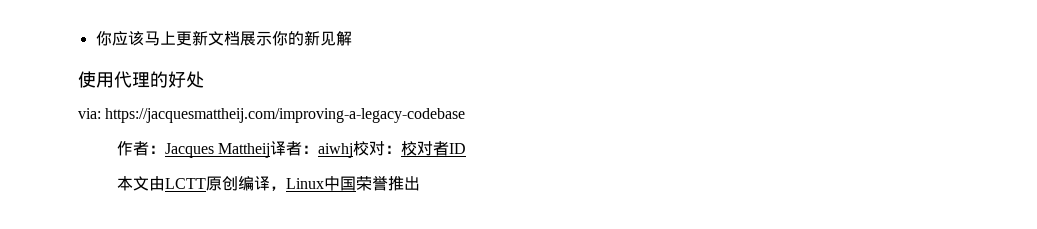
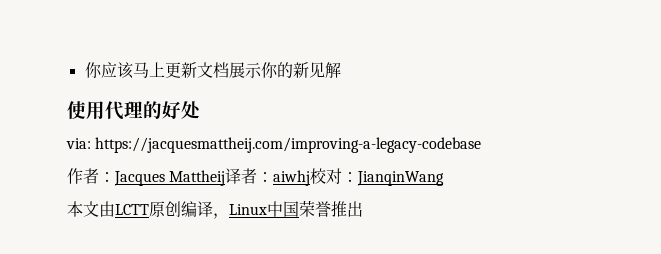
[401,141,467,156] 校对者ID -> [357,171,445,186] JianqinWang

